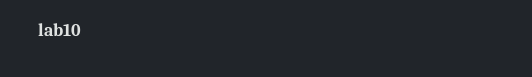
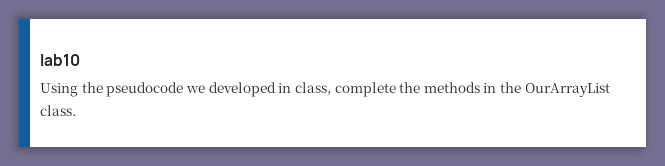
(81, 29) none -> [40,82,610,97] [40,105,76,116] // Using the pseudocode we developed in class, complete the methods in the OurArrayList class.

